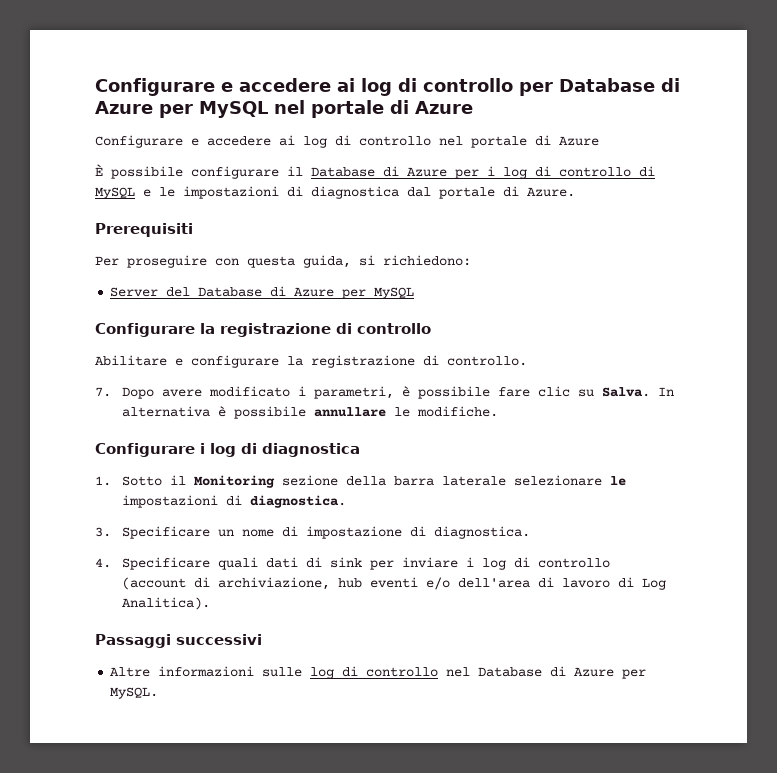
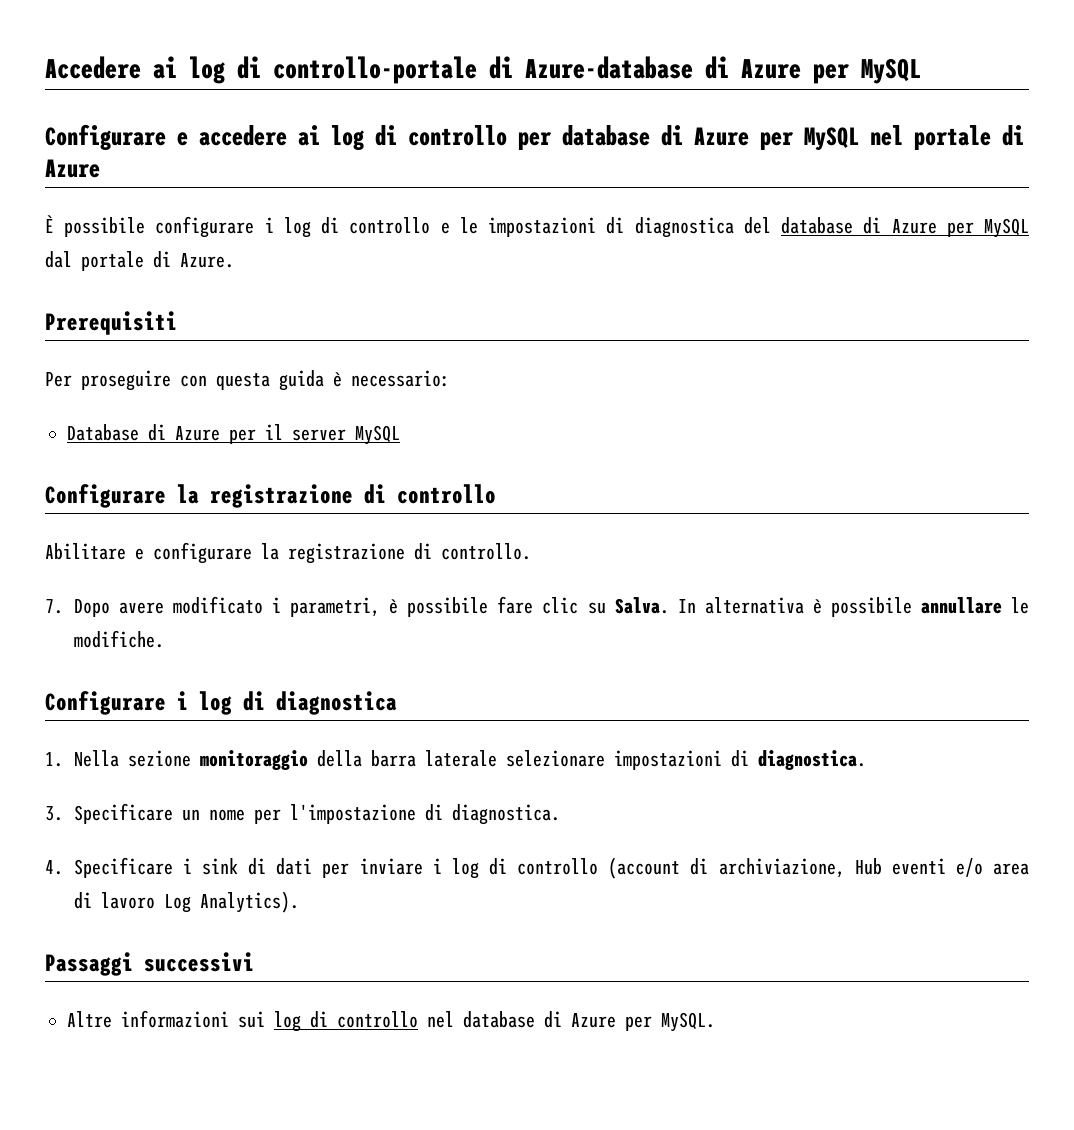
(95, 87) none -> [45,56,921,84] Accedere ai log di controllo-portale di Azure-database di Azure per MySQL //
[559,78,655,92] Database -> [562,125,650,146] database
[95,135,599,148] [95,164,655,179] [95,187,135,199] Configurare e accedere ai log di controllo nel portale di Azure // È possibile configurare il Database di Azure per i log di controllo di MySQL -> [45,215,431,238] È possibile configurare i log di controllo
(399, 192) none -> [743,217,1030,238] del database di Azure per MySQL
[303,255,471,268] [110,286,367,299] guida, si richiedono: // Server del Database di Azure per -> [279,370,450,391] [67,424,346,444] guida è necessario: // Database di Azure per il server
[122,475,339,488] Sotto il Monitoring sezione -> [73,750,308,770] Nella sezione monitoraggio
[610,476,627,486] le -> (605, 758) none
[282,526,403,539] di impostazione -> [253,804,416,824] per l'impostazione
[218,557,363,570] quali dati di sink -> [182,858,313,875] i sink di dati
[338,578,363,588] hub -> [854,858,882,875] Hub
[458,578,531,588] dell'area -> [992,863,1029,875] area
[618,577,667,590] [122,597,211,610] di Log Analitica). -> [163,891,299,913] Log Analytics).
[262,666,543,679] sulle log di controllo nel Database -> [238,1011,535,1032] sui log di controllo nel database

